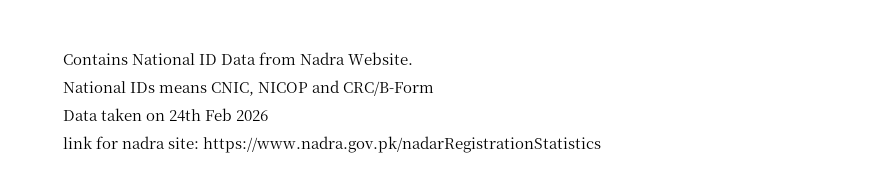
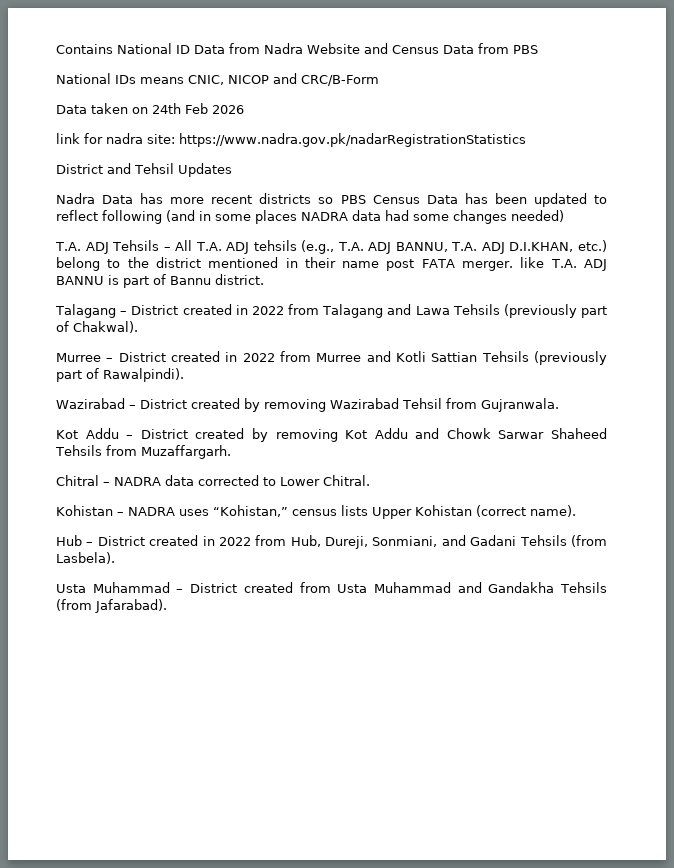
[348,52,414,65] Website. -> [307,43,538,54] Website and Census Data from PBS
(602, 144) none -> [56,163,232,177] [56,193,608,207] [56,210,564,224] [55,240,608,254] [56,257,608,271] [56,274,264,288] [55,304,608,318] [56,321,138,333] [56,351,607,365] [56,368,184,382] [56,398,559,412] [56,428,607,442] [55,445,231,459] [56,475,370,486] [56,505,576,519] [56,535,608,549] [56,552,115,564] [56,582,608,593] [56,599,167,613] // District and Tehsil Updates // Nadra Data has more recent districts so PBS Census Data has been updated to reflect following (and in some places NADRA data had some changes needed) // T.A. ADJ Tehsils – All T.A. ADJ tehsils (e.g., T.A. ADJ BANNU, T.A. ADJ D.I.KHAN, etc.) belong to the district mentioned in their name post FATA merger. like T.A. ADJ BANNU is part of Bannu district. // Talagang – District created in 2022 from Talagang and Lawa Tehsils (previously part of Chakwal). // Murree – District created in 2022 from Murree and Kotli Sattian Tehsils (previously part of Rawalpindi). // Wazirabad – District created by removing Wazirabad Tehsil from Gujranwala. // Kot Addu – District created by removing Kot Addu and Chowk Sarwar Shaheed Tehsils from Muzaffargarh. // Chitral – NADRA data corrected to Lower Chitral. // Kohistan – NADRA uses “Kohistan,” census lists Upper Kohistan (correct name). // Hub – District created in 2022 from Hub, Dureji, Sonmiani, and Gadani Tehsils (from Lasbela). // Usta Muhammad – District created from Usta Muhammad and Gandakha Tehsils (from Jafarabad).

